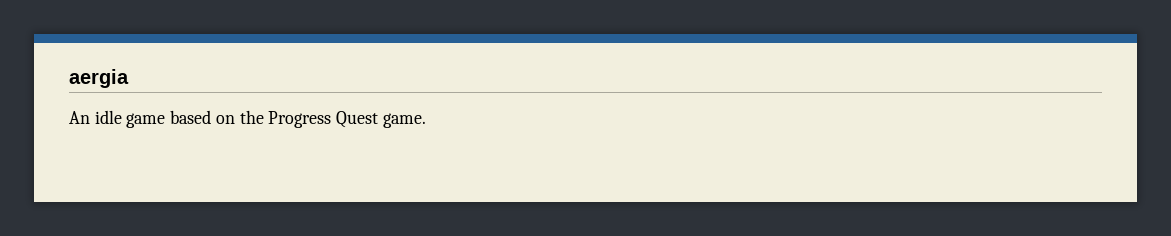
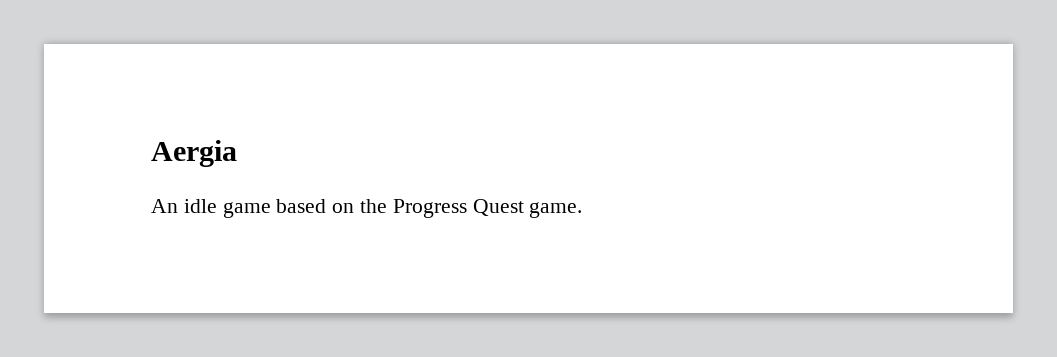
[69,69,129,88] aergia -> [151,140,237,167] Aergia

